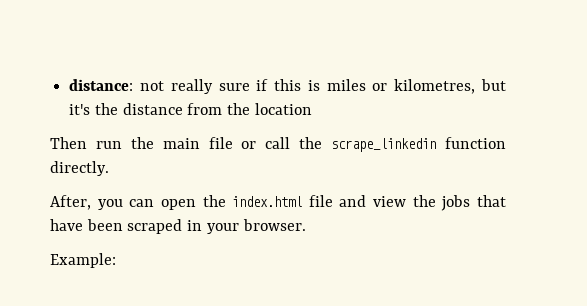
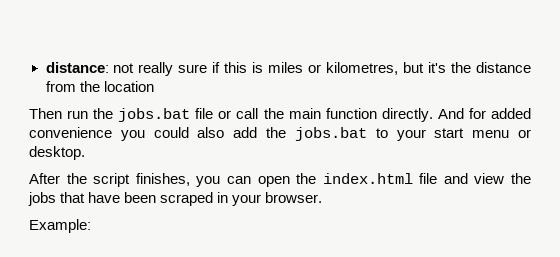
[162,138,200,149] main -> [118,108,191,122] jobs.bat
[331,138,437,152] scrape_linkedin -> [288,108,321,119] main
[50,195,91,210] // After, -> [437,108,531,119] [29,127,531,141] [29,146,85,160] [29,173,190,187] And for added convenience you could also add the jobs.bat to your start menu or desktop. // After the script finishes,

